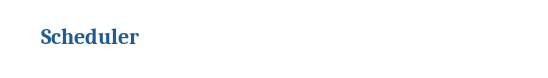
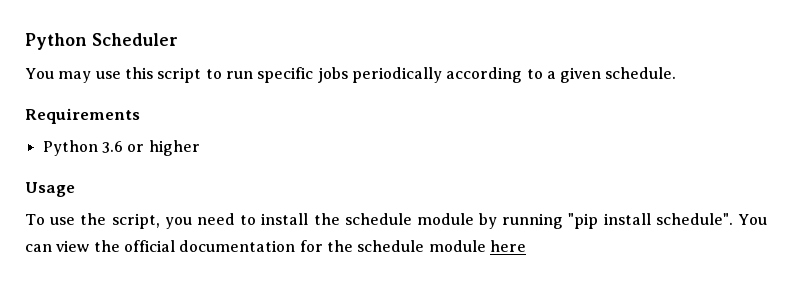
(41, 36) none -> [25,33,87,50] Python
(139, 36) none -> [25,67,677,83] [25,108,140,124] [42,140,200,156] [25,182,75,197] [25,213,768,229] [25,240,526,252] // You may use this script to run specific jobs periodically according to a given schedule. // Requirements // Python 3.6 or higher // Usage // To use the script, you need to install the schedule module by running "pip install schedule". You can view the official documentation for the schedule module here

